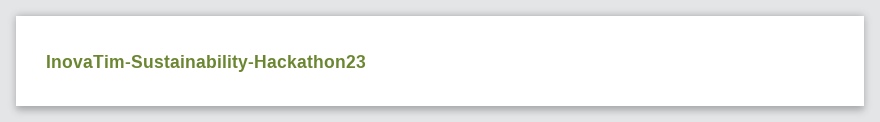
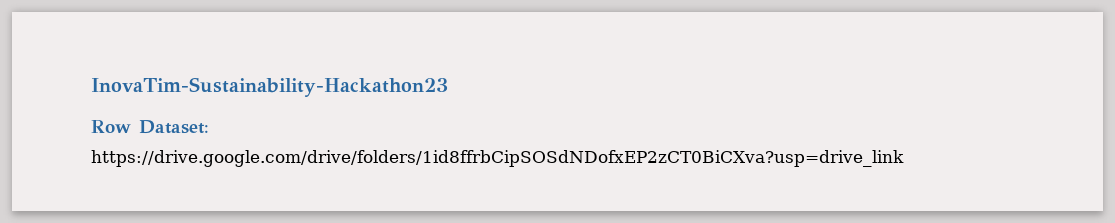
(366, 63) none -> [91,120,209,134] [91,150,904,167] // Row Dataset: // https://drive.google.com/drive/folders/1id8ffrbCipSOSdNDofxEP2zCT0BiCXva?usp=drive_link

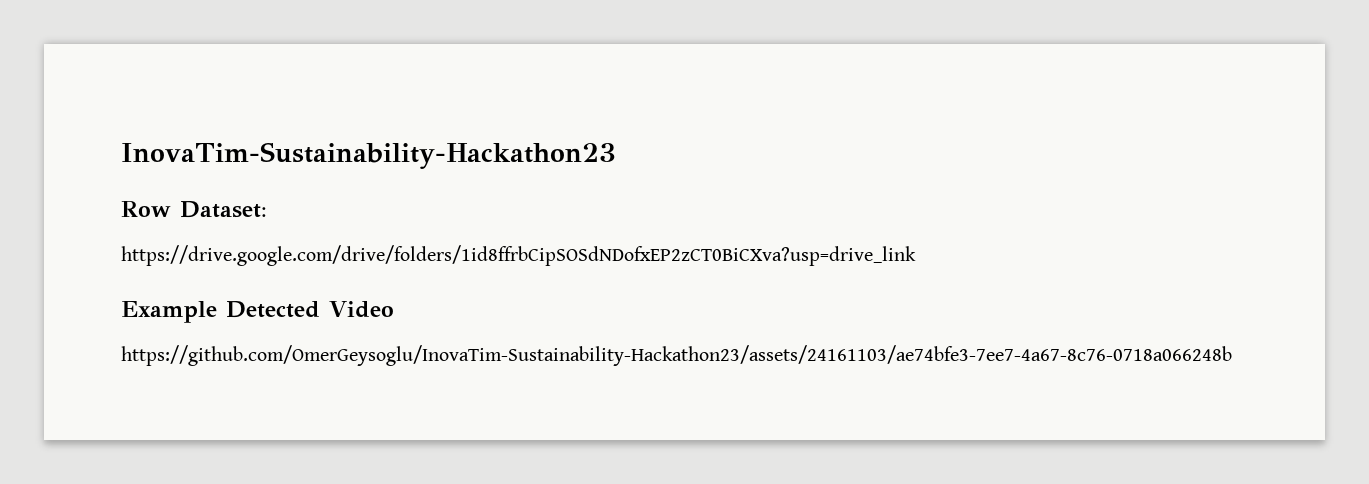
(904, 158) none -> [121,301,394,323] [121,345,1232,366] // Example Detected Video // https://github.com/OmerGeysoglu/InovaTim-Sustainability-Hackathon23/assets/24161103/ae74bfe3-7ee7-4a67-8c76-0718a066248b

